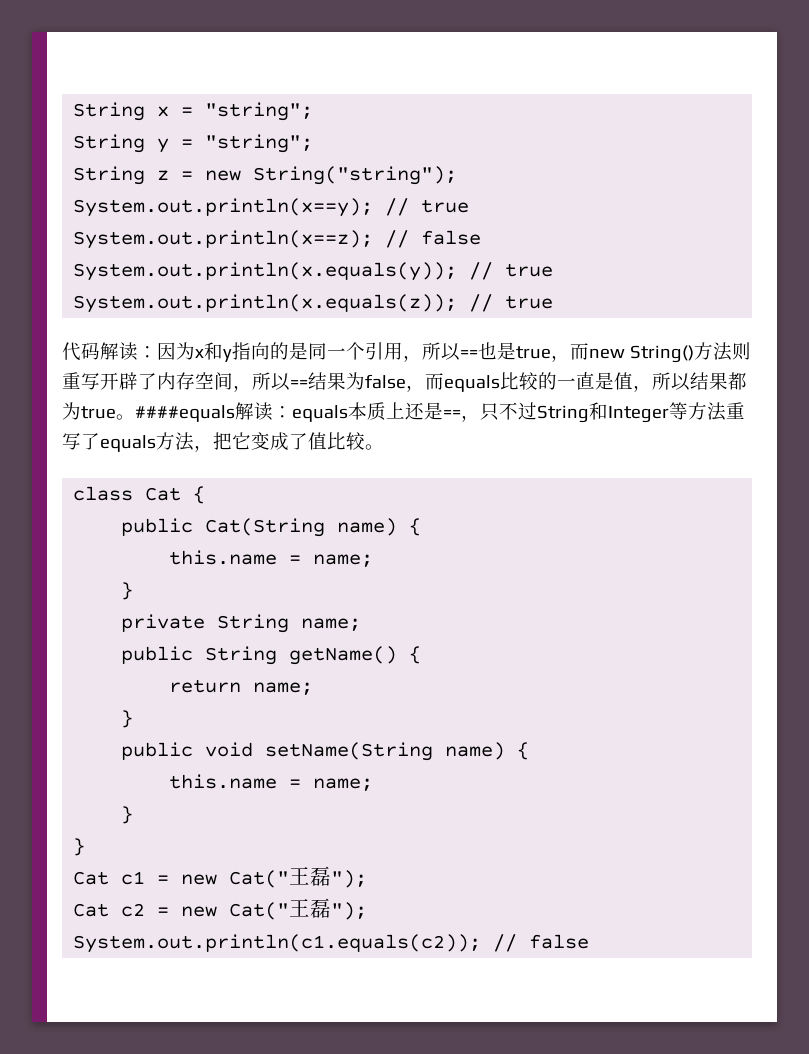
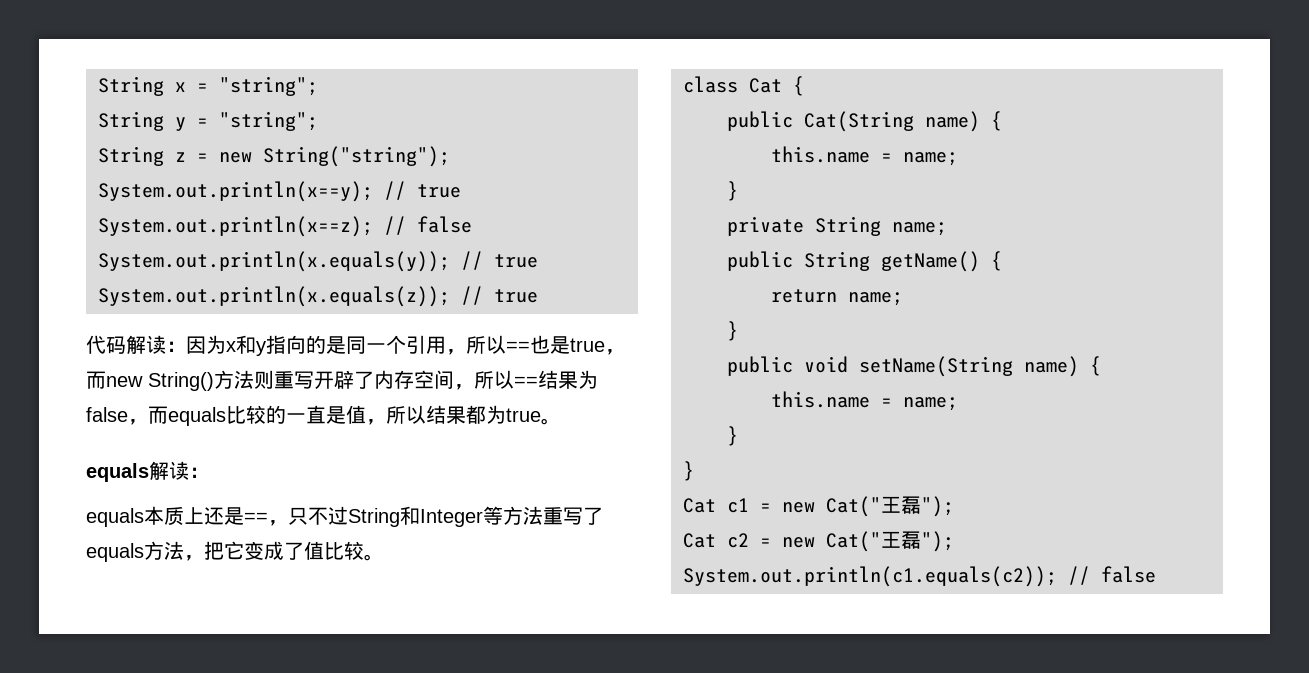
[135,402,292,422] ####equals解读： -> [86,461,209,482] // equals解读： //

